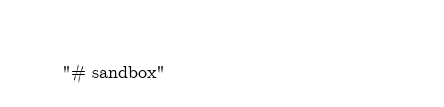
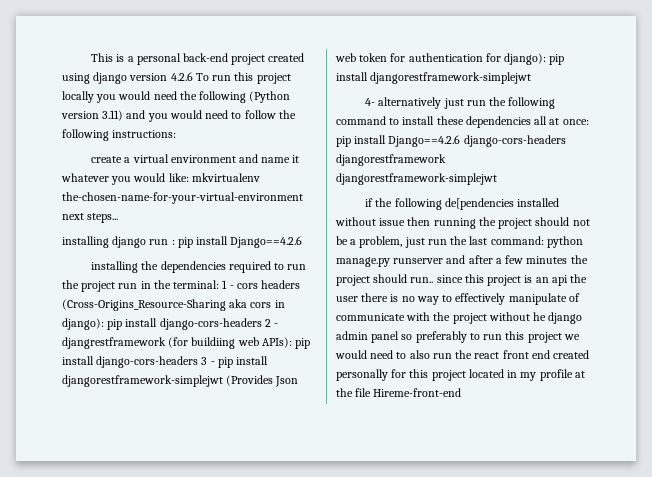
[62,63,165,84] "# sandbox" -> [91,53,305,65] [62,72,291,84] [62,91,291,103] [61,110,296,122] [62,129,177,141] [91,154,300,163] [61,173,260,185] [62,192,303,204] [62,213,119,223] [62,236,303,248] [91,261,307,273] [62,280,301,292] [62,299,285,311] [62,318,279,330] [62,337,311,349] [62,356,269,368] [62,375,299,387] [335,53,565,65] [336,72,532,84] [365,97,556,109] [336,116,589,128] [336,135,566,147] [336,154,446,166] [336,173,497,185] [365,198,560,210] [335,217,590,229] [336,236,583,248] [336,255,588,267] [336,274,588,286] [336,293,580,305] [336,312,583,324] [336,331,580,343] [335,350,590,359] [336,369,585,381] [336,388,462,397] This is a personal back-end project created using django version 4.2.6 To run this project locally you would need the following (Python version 3.11) and you would need to follow the following instructions: // create a virtual environment and name it whatever you would like: mkvirtualenv the-chosen-name-for-your-virtual-environment next steps... // installing django run : pip install Django==4.2.6 // installing the dependencies required to run the project run in the terminal: 1 - cors headers (Cross-Origins_Resource-Sharing aka cors in django): pip install django-cors-headers 2 - djangrestframework (for buildiing web APIs): pip install django-cors-headers 3 - pip install djangorestframework-simplejwt (Provides Json web token for authentication for django): pip install djangorestframework-simplejwt // 4- alternatively just run the following command to install these dependencies all at once: pip install Django==4.2.6 django-cors-headers djangorestframework djangorestframework-simplejwt // if the following de[pendencies installed without issue then running the project should not be a problem, just run the last command: python manage.py runserver and after a few minutes the project should run.. since this project is an api the user there is no way to effectively manipulate of communicate with the project without he django admin panel so preferably to run this project we would need to also run the react front end created personally for this project located in my profile at the file Hireme-front-end

